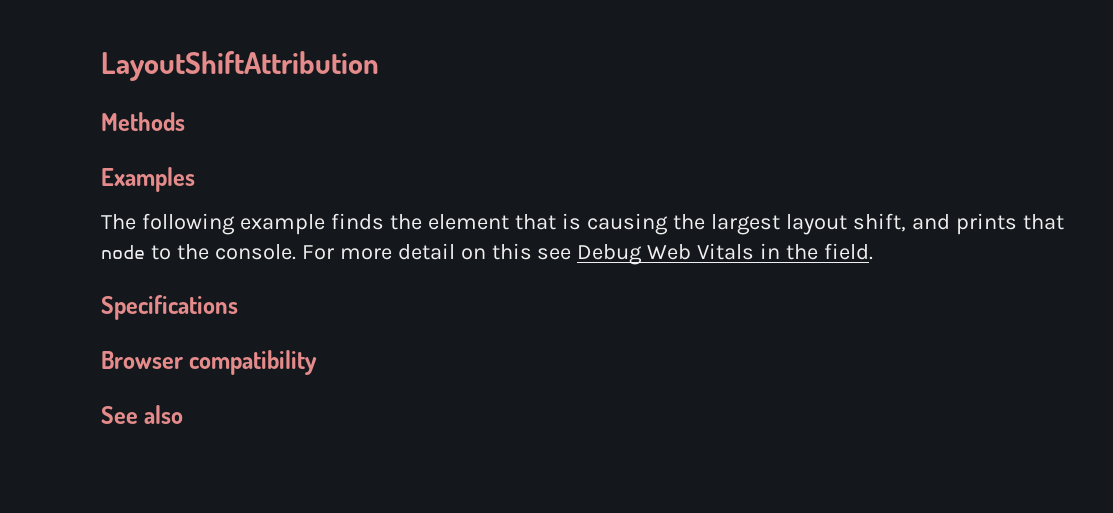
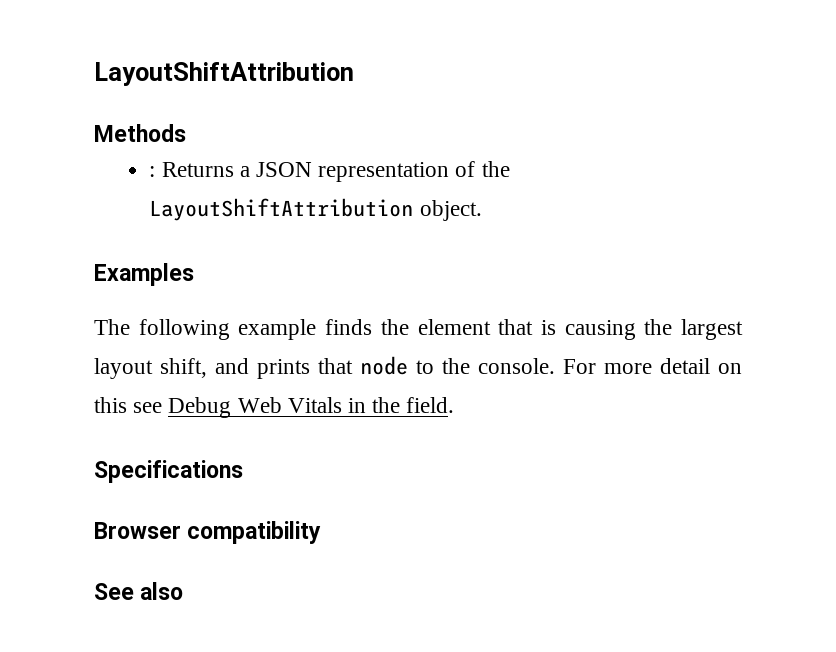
(185, 121) none -> [149,161,510,182] [149,198,482,221] // : Returns a JSON representation of the LayoutShiftAttribution object.

